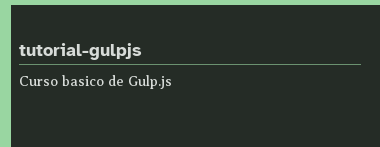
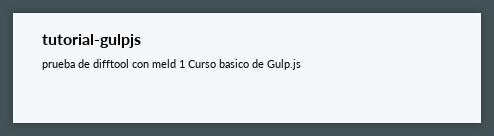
(142, 51) none -> [42,59,185,70] prueba de difftool con meld 1

